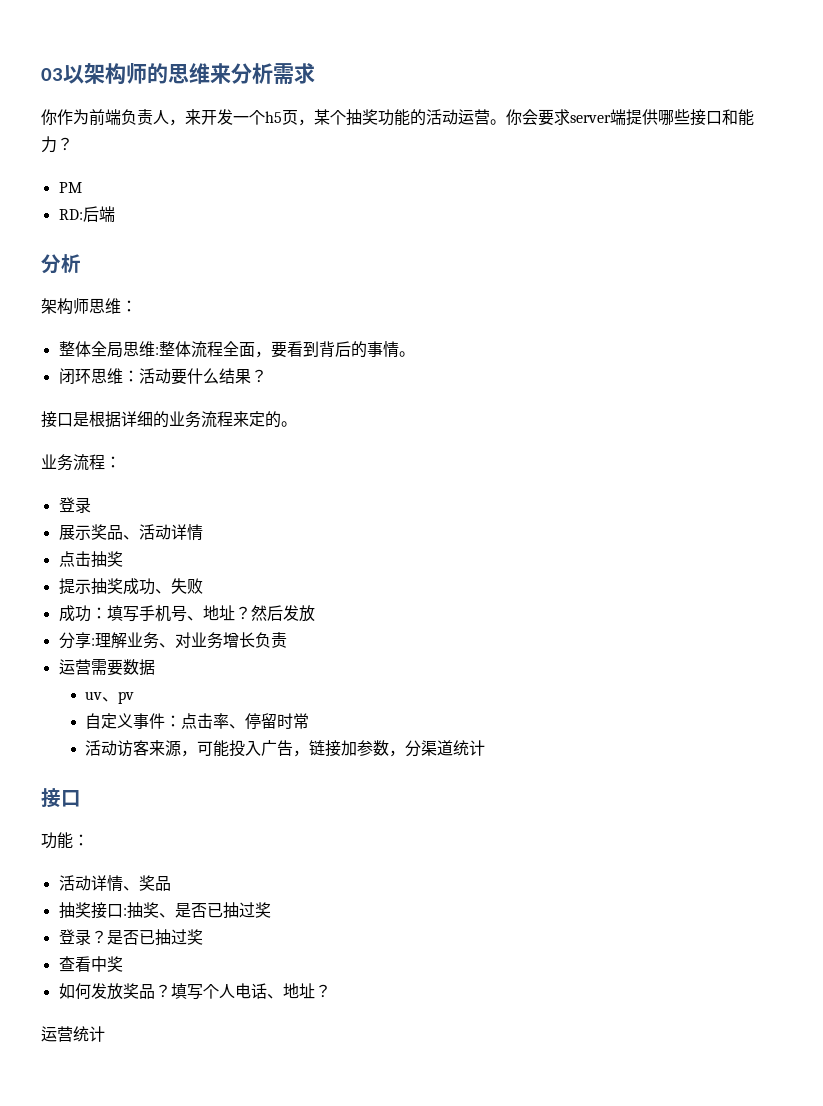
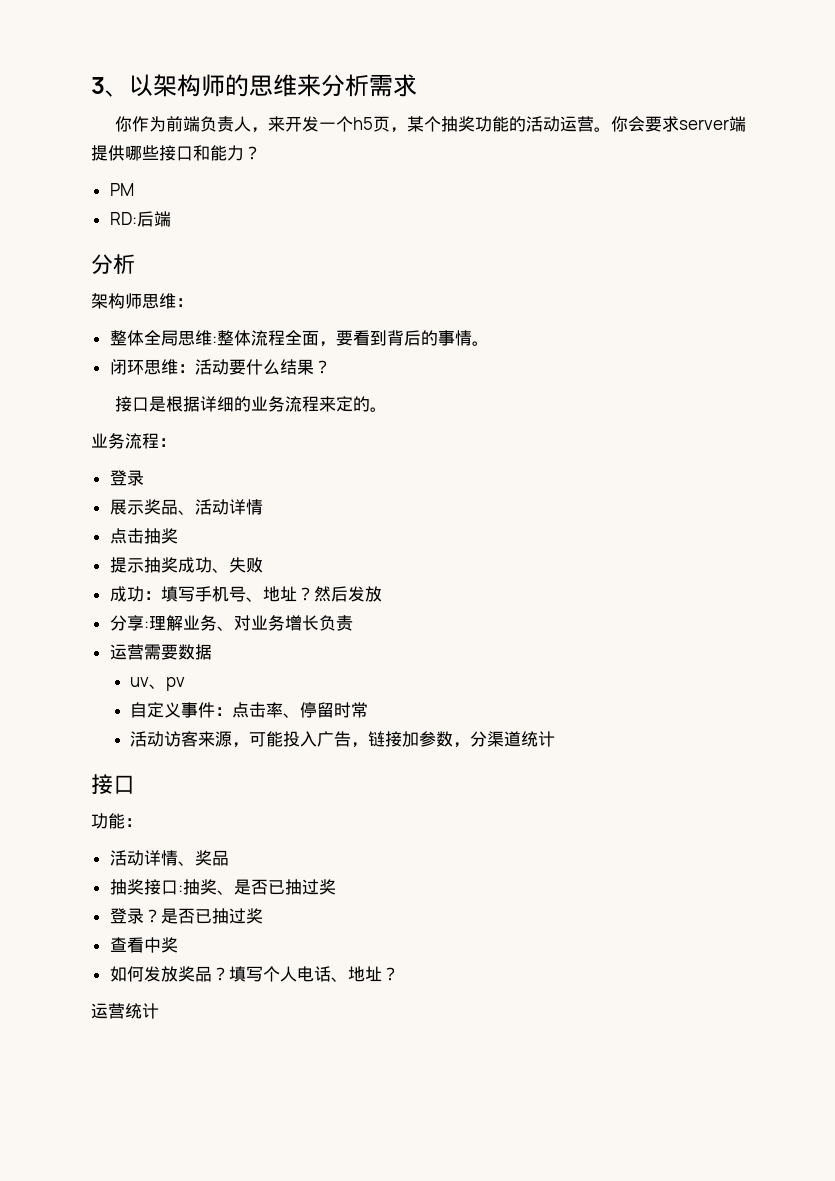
[41,68,63,81] 03 -> [91,77,129,97] 3、

